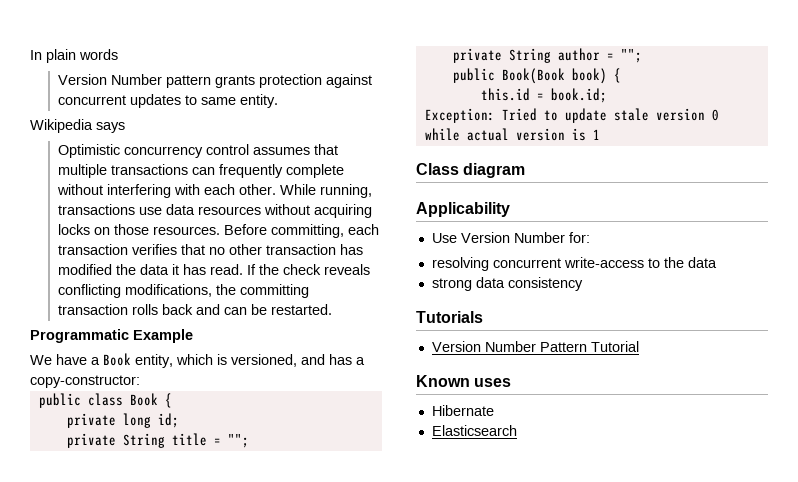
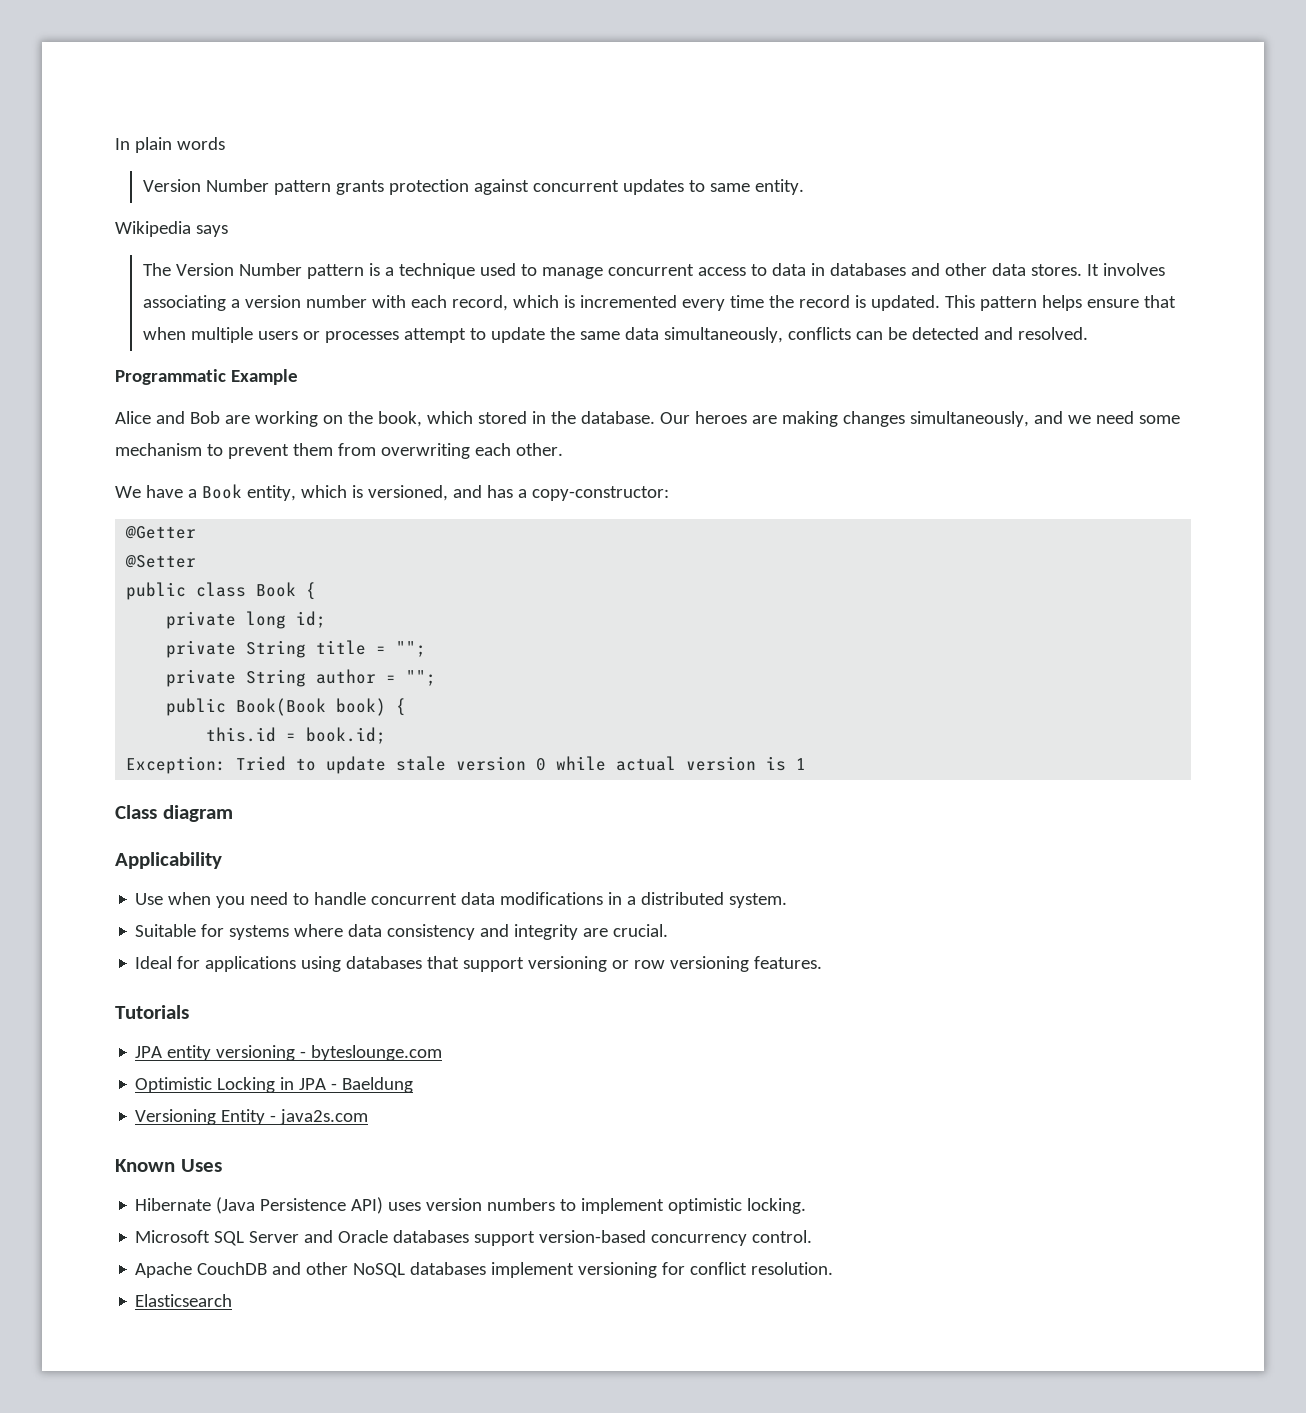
[57,144,338,158] [57,164,344,178] [56,184,372,198] [57,204,372,218] [57,224,379,238] [57,244,363,255] [57,264,370,275] [57,284,309,298] [57,304,332,315] [30,329,193,343] Optimistic concurrency control assumes that multiple transactions can frequently complete without interfering with each other. While running, transactions use data resources without acquiring locks on those resources. Before committing, each transaction verifies that no other transaction has modified the data it has read. If the check reveals conflicting modifications, the committing transaction rolls back and can be restarted. // Programmatic Example -> [142,263,1165,279] [142,295,1176,311] [142,327,1088,343] [115,369,298,385] [115,411,1180,427] [115,443,563,459] The Version Number pattern is a technique used to manage concurrent access to data in databases and other data stores. It involves associating a version number with each record, which is incremented every time the record is updated. This pattern helps ensure that when multiple users or processes attempt to update the same data simultaneously, conflicts can be detected and resolved. // Programmatic Example // Alice and Bob are working on the book, which stored in the database. Our heroes are making changes simultaneously, and we need some mechanism to prevent them from overwriting each other.
(140, 381) none -> [125,526,197,539] [125,555,197,568] // @Getter // @Setter
[460,232,590,243] [431,257,717,271] [431,277,583,291] [416,311,483,323] [431,341,639,352] Version Number for: // resolving concurrent write-access to the data // strong data consistency // Tutorials // Version Number Pattern Tutorial -> [168,892,788,908] [135,924,669,940] [135,956,823,972] [115,1005,189,1019] [135,1045,443,1061] [135,1077,414,1093] [135,1109,369,1125] when you need to handle concurrent data modifications in a distributed system. // Suitable for systems where data consistency and integrity are crucial. // Ideal for applications using databases that support versioning or row versioning features. // Tutorials // JPA entity versioning - byteslounge.com // Optimistic Locking in JPA - Baeldung // Versioning Entity - java2s.com
[474,378,512,387] uses -> [180,1159,222,1172] Uses
(494, 410) none -> [216,1197,807,1214] [135,1230,813,1246] [135,1262,834,1278] (Java Persistence API) uses version numbers to implement optimistic locking. // Microsoft SQL Server and Oracle databases support version-based concurrency control. // Apache CouchDB and other NoSQL databases implement versioning for conflict resolution.

